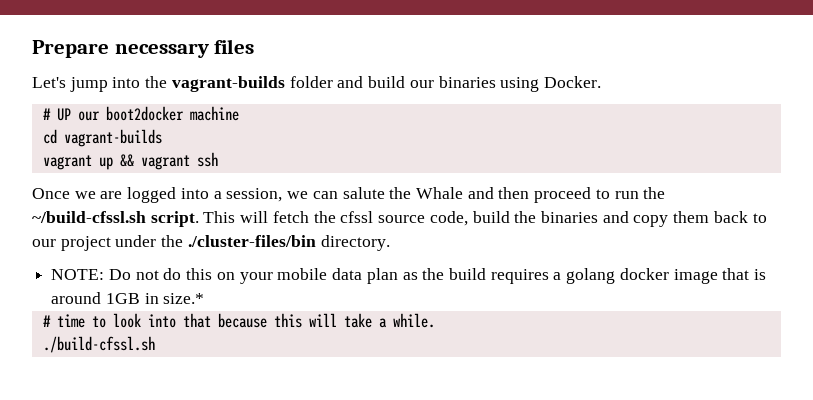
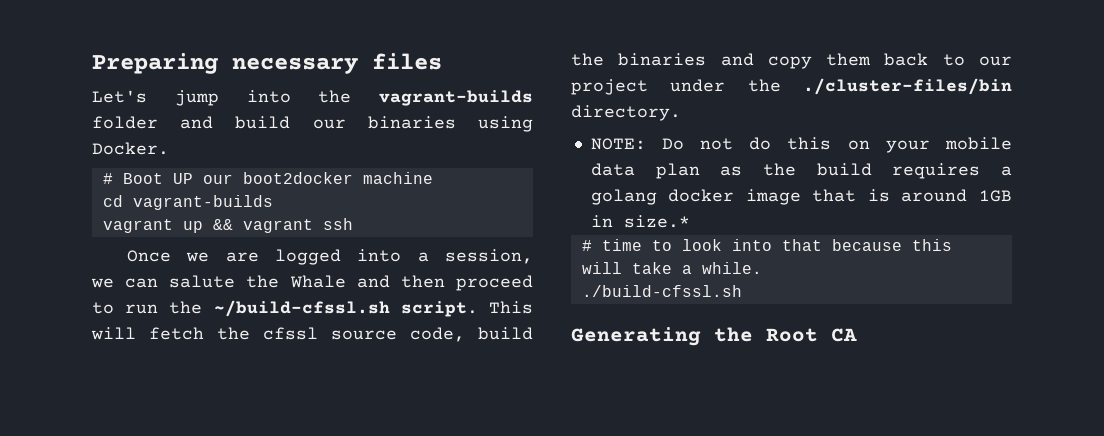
[32,40,109,58] Prepare -> [92,53,218,74] Preparing
(51, 114) none -> [122,173,163,184] Boot
(155, 344) none -> [571,327,857,346] // Generating the Root CA

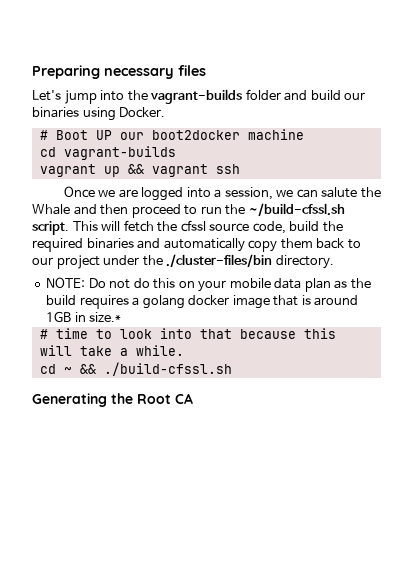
(604, 59) none -> [32,238,83,252] required
(754, 59) none -> [163,238,245,252] automatically
(762, 268) none -> [39,364,96,374] cd ~ &&

